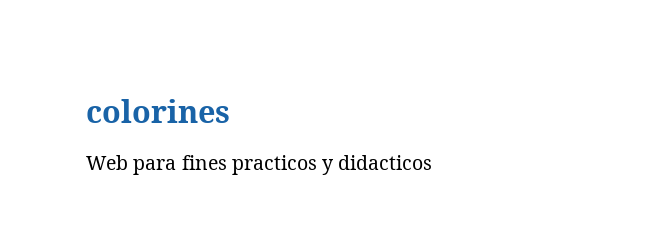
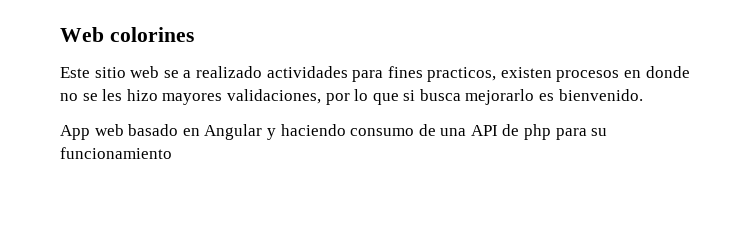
(86, 111) none -> [60,27,104,42] Web
[86,155,433,175] Web para fines practicos y didacticos -> [60,66,690,82] [60,89,643,105] [60,124,608,140] [60,147,172,159] Este sitio web se a realizado actividades para fines practicos, existen procesos en donde no se les hizo mayores validaciones, por lo que si busca mejorarlo es bienvenido. // App web basado en Angular y haciendo consumo de una API de php para su funcionamiento

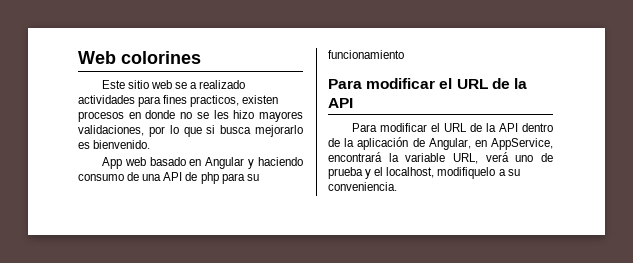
(172, 153) none -> [328,78,527,89] [328,98,353,108] [351,123,553,132] [328,137,553,150] [328,152,553,164] [328,167,520,179] [328,182,397,191] // Para modificar el URL de la API // Para modificar el URL de la API dentro de la aplicación de Angular, en AppService, encontrará la variable URL, verá uno de prueba y el localhost, modifiquelo a su conveniencia.

